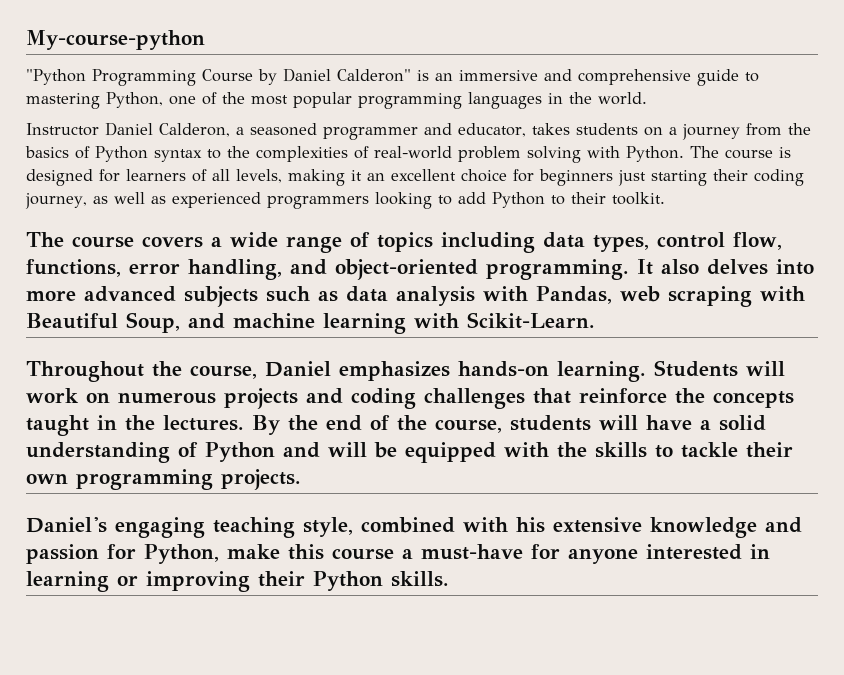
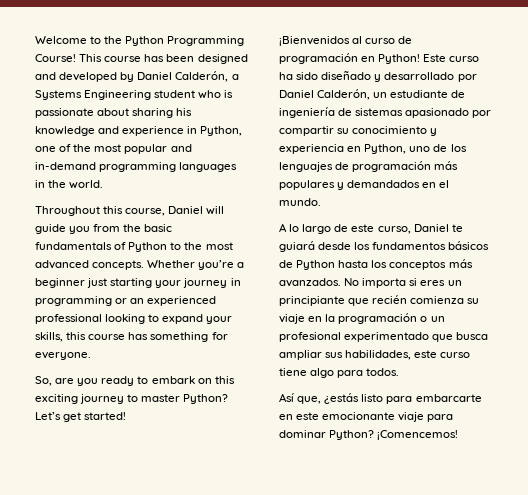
[26,30,205,50] [26,68,759,86] [26,93,100,109] My-course-python // "Python Programming Course by Daniel Calderon" is an immersive and comprehensive guide to mastering -> [35,36,245,46] [35,54,248,64] [35,71,239,82] [35,90,234,100] [35,108,193,118] [35,126,198,136] Welcome to the Python Programming Course! This course has been designed and developed by Daniel Calderón, a Systems Engineering student who is passionate about sharing his knowledge and experience in
(352, 100) none -> [170,144,192,152] [35,162,96,170] and in-demand
[26,122,811,140] [25,146,791,163] [26,169,804,186] [25,192,665,209] [26,232,782,253] [26,259,814,280] [26,286,805,307] [26,312,595,334] [26,360,785,382] [26,388,794,409] [26,415,766,436] [26,442,793,463] [26,469,301,490] [26,517,802,538] [26,544,770,564] [26,571,449,592] Instructor Daniel Calderon, a seasoned programmer and educator, takes students on a journey from the basics of Python syntax to the complexities of real-world problem solving with Python. The course is designed for learners of all levels, making it an excellent choice for beginners just starting their coding journey, as well as experienced programmers looking to add Python to their toolkit. // The course covers a wide range of topics including data types, control flow, functions, error handling, and object-oriented programming. It also delves into more advanced subjects such as data analysis with Pandas, web scraping with Beautiful Soup, and machine learning with Scikit-Learn. // Throughout the course, Daniel emphasizes hands-on learning. Students will work on numerous projects and coding challenges that reinforce the concepts taught in the lectures. By the end of the course, students will have a solid understanding of Python and will be equipped with the skills to tackle their own programming projects. // Daniel's engaging teaching style, combined with his extensive knowledge and passion for Python, make this course a must-have for anyone interested in learning or improving their Python skills. -> [35,206,225,216] [35,224,173,234] [35,242,233,252] [35,260,245,270] [35,278,241,288] [35,296,217,306] [35,314,233,324] [35,332,228,342] [35,352,91,360] [35,376,235,386] [35,394,229,404] [35,412,127,422] [279,36,413,46] [279,53,480,64] [279,71,477,82] [279,89,466,100] [279,107,492,118] [279,126,438,136] [279,144,467,154] [279,161,459,172] [279,180,450,190] [279,198,321,206] [279,223,463,234] [279,241,490,252] [279,259,473,270] [279,278,462,288] [279,295,480,306] [279,313,445,324] [279,332,489,342] [279,350,471,360] [279,368,400,378] [279,393,482,404] [279,412,454,422] [279,430,459,440] Throughout this course, Daniel will guide you from the basic fundamentals of Python to the most advanced concepts. Whether you’re a beginner just starting your journey in programming or an experienced professional looking to expand your skills, this course has something for everyone. // So, are you ready to embark on this exciting journey to master Python? Let’s get started! // ¡Bienvenidos al curso de programación en Python! Este curso ha sido diseñado y desarrollado por Daniel Calderón, un estudiante de ingeniería de sistemas apasionado por compartir su conocimiento y experiencia en Python, uno de los lenguajes de programación más populares y demandados en el mundo. // A lo largo de este curso, Daniel te guiará desde los fundamentos básicos de Python hasta los conceptos más avanzados. No importa si eres un principiante que recién comienza su viaje en la programación o un profesional experimentado que busca ampliar sus habilidades, este curso tiene algo para todos. // Así que, ¿estás listo para embarcarte en este emocionante viaje para dominar Python? ¡Comencemos!

